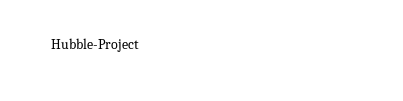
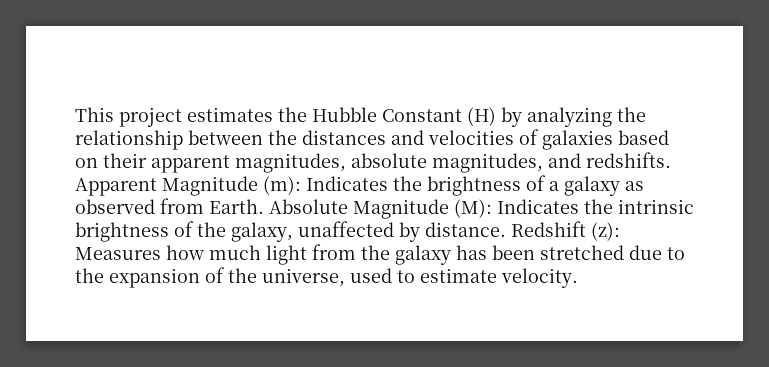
[51,38,139,52] Hubble-Project -> [75,107,646,127] [75,129,669,150] [75,152,671,173] [75,175,644,196] [75,198,694,219] [75,221,620,242] [75,244,685,265] [75,267,578,288] This project estimates the Hubble Constant (H) by analyzing the relationship between the distances and velocities of galaxies based on their apparent magnitudes, absolute magnitudes, and redshifts. Apparent Magnitude (m): Indicates the brightness of a galaxy as observed from Earth. Absolute Magnitude (M): Indicates the intrinsic brightness of the galaxy, unaffected by distance. Redshift (z): Measures how much light from the galaxy has been stretched due to the expansion of the universe, used to estimate velocity.

